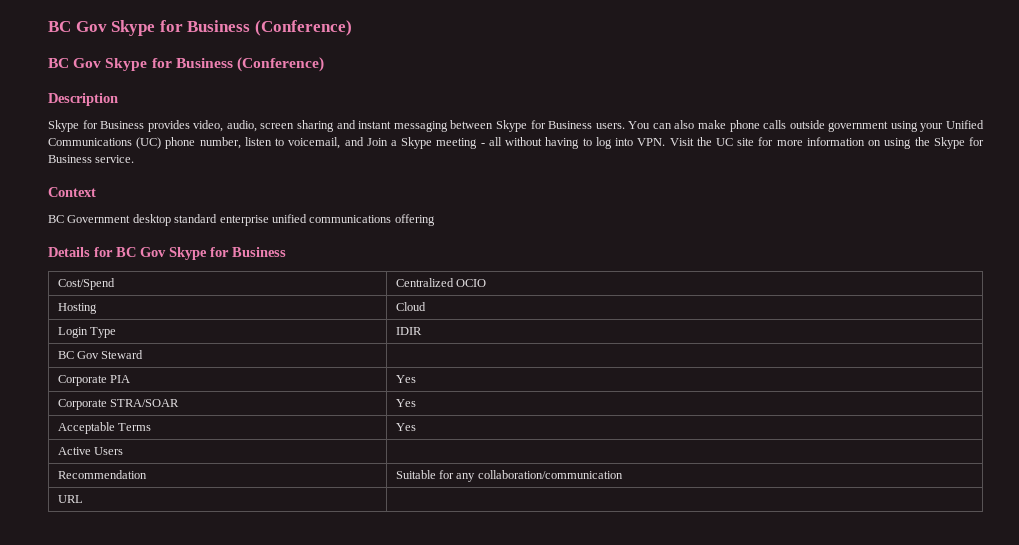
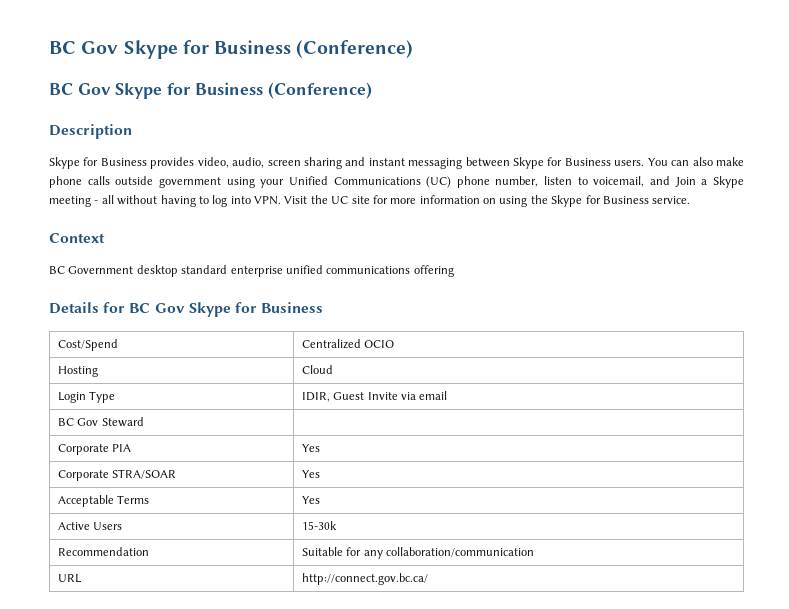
[395,327,422,335] IDIR -> [301,391,448,402] IDIR, Guest Invite via email
(124, 451) none -> [301,521,337,530] 15-30k
(83, 499) none -> [301,573,428,585] http://connect.gov.bc.ca/

